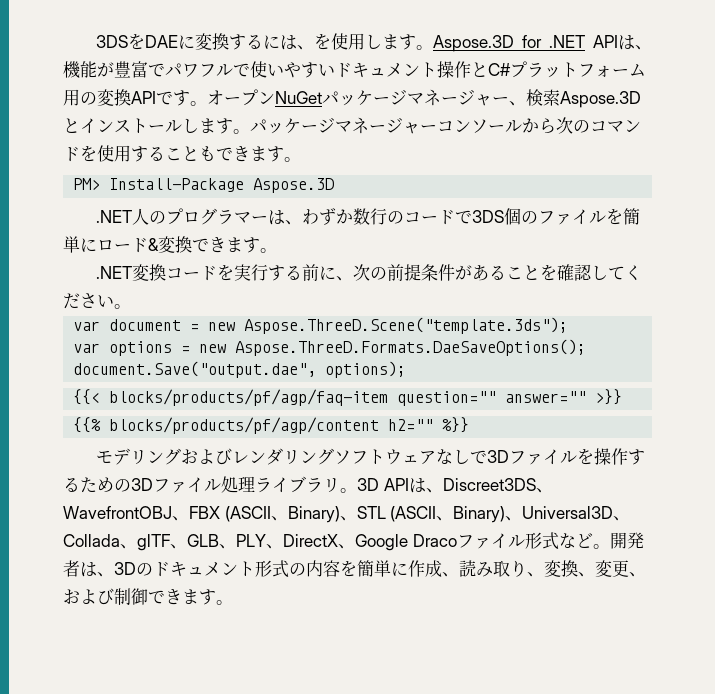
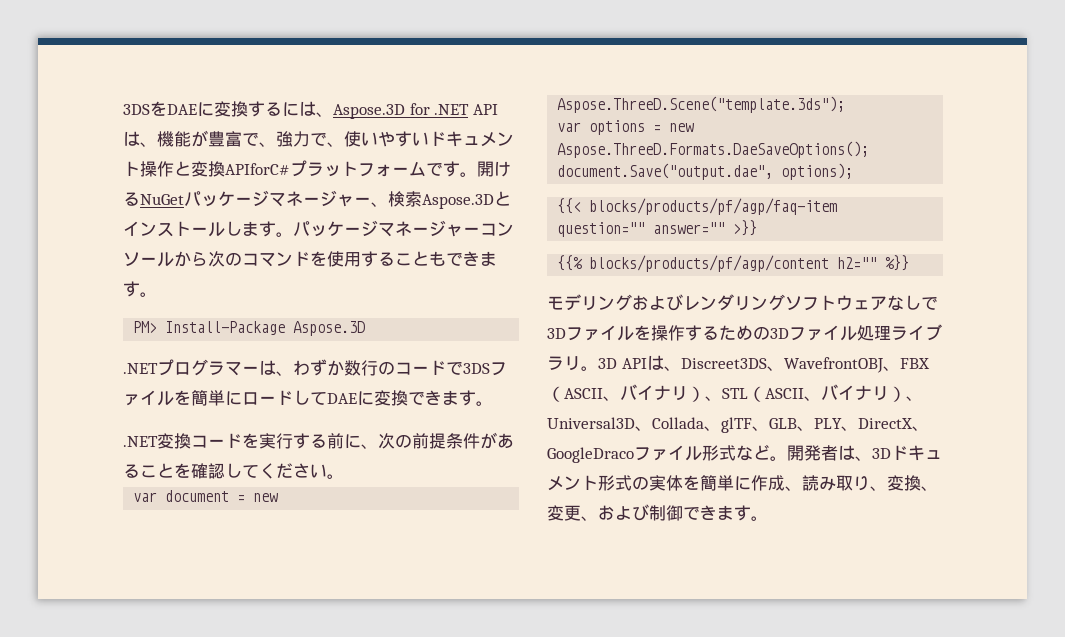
[313,33,433,50] を使用します。 -> (333, 114) none
[165,63,250,77] パワフルで -> [259,131,344,147] 、強力で、
[488,63,511,76] C# -> [191,161,290,177] 変換APIforC#
[63,89,275,106] 用の変換APIです。オープン -> [426,161,511,177] [123,192,140,206] です。開ける
[131,208,166,225] 人の -> (158, 368) none
[503,208,538,225] 個の -> (490, 368) none
[148,238,159,251] & -> [293,390,374,406] してDAEに
[224,506,506,523] (ASCII、Binary)、STL (ASCII、Binary) -> [547,384,906,402] （ASCII、バイナリ）、STL（ASCII、バイナリ）
[355,534,457,551] Google Draco -> [547,447,634,463] GoogleDraco
[136,563,153,576] の -> (891, 453) none
[306,560,340,577] 内容 -> [649,475,683,491] 実体

